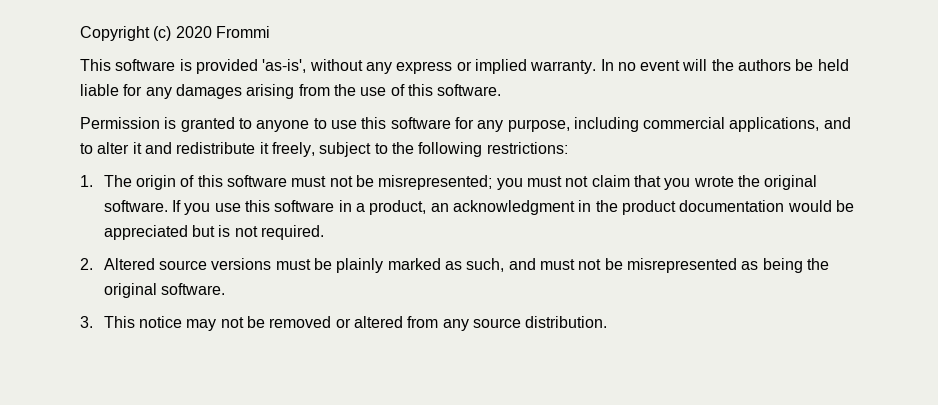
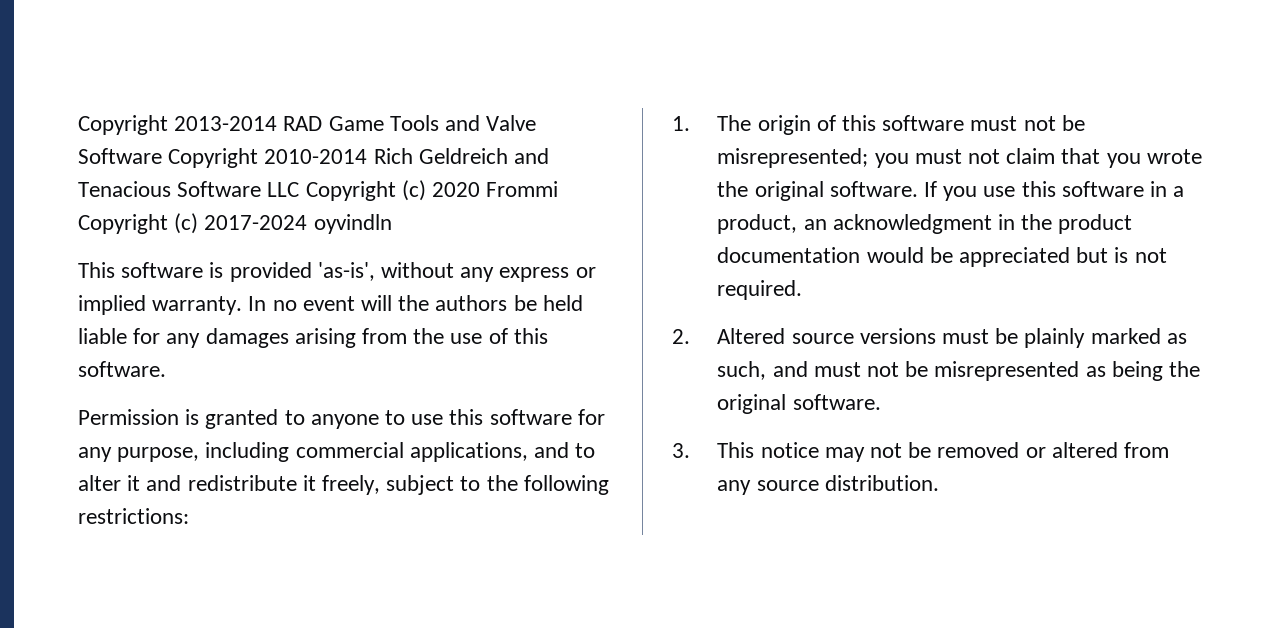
[80,26,150,41] Copyright -> [78,115,537,135] [78,148,550,168] [78,181,396,201] Copyright 2013-2014 RAD Game Tools and Valve Software Copyright 2010-2014 Rich Geldreich and Tenacious Software LLC Copyright
(270, 32) none -> [78,213,392,234] Copyright (c) 2017-2024 oyvindln

